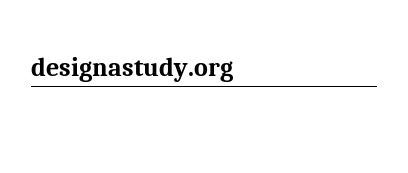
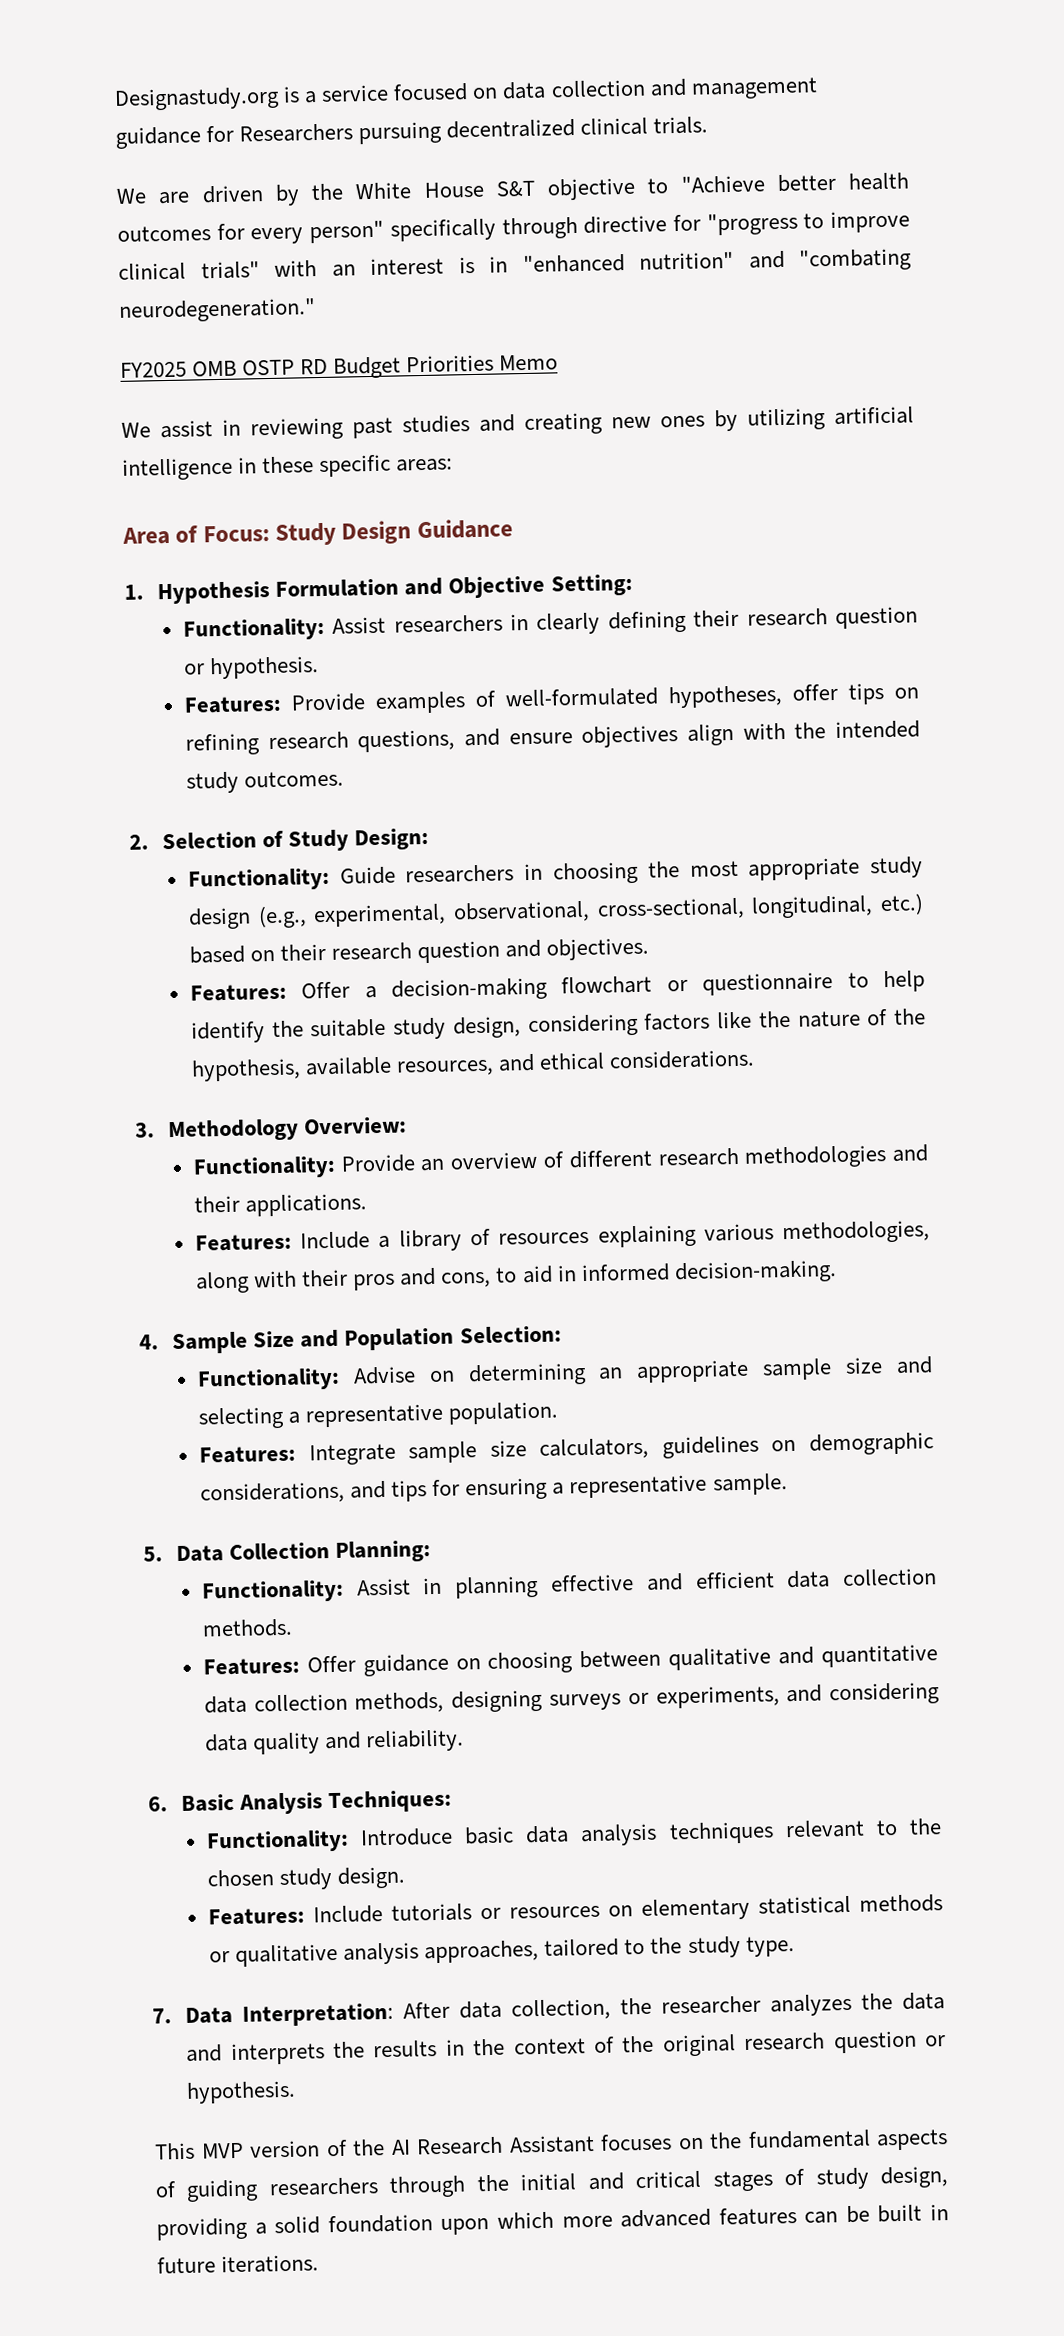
[31,57,233,82] designastudy.org -> [114,77,818,111] [115,116,709,149] [116,172,909,206] [117,210,911,245] [118,248,912,281] [118,298,316,323] [120,354,559,379] [121,406,914,441] [122,454,454,481] [122,518,513,546] [124,573,633,605] [182,606,918,642] [183,656,320,680] [183,683,919,714] [184,720,920,756] [185,770,345,794] [129,827,430,852] [187,856,923,892] [187,893,924,930] [188,937,650,964] [189,970,925,1002] [190,1008,926,1044] [190,1049,756,1082] [135,1116,408,1143] [192,1144,928,1180] [193,1193,368,1217] [194,1220,930,1252] [194,1260,837,1294] [139,1325,562,1355] [196,1356,933,1392] [197,1401,559,1430] [198,1432,934,1466] [199,1473,788,1505] [143,1540,432,1563] [201,1568,937,1604] [201,1618,293,1638] [202,1644,938,1677] [203,1682,940,1714] [204,1729,465,1755] [148,1789,453,1815] [205,1818,942,1854] [206,1866,407,1891] [207,1894,943,1926] [208,1936,795,1967] [152,1992,945,2027] [186,2030,946,2066] [186,2080,297,2104] [154,2129,948,2160] [155,2166,949,2202] [156,2204,950,2241] [157,2254,320,2274] Designastudy.org is a service focused on data collection and management guidance for Researchers pursuing decentralized clinical trials. // We are driven by the White House S&T objective to "Achieve better health outcomes for every person" specifically through directive for "progress to improve clinical trials" with an interest is in "enhanced nutrition" and "combating neurodegeneration." // FY2025 OMB OSTP RD Budget Priorities Memo // We assist in reviewing past studies and creating new ones by utilizing artificial intelligence in these specific areas: // Area of Focus: Study Design Guidance // 1. Hypothesis Formulation and Objective Setting: // Functionality: Assist researchers in clearly defining their research question or hypothesis. // Features: Provide examples of well-formulated hypotheses, offer tips on refining research questions, and ensure objectives align with the intended study outcomes. // 2. Selection of Study Design: // Functionality: Guide researchers in choosing the most appropriate study design (e.g., experimental, observational, cross-sectional, longitudinal, etc.) based on their research question and objectives. // Features: Offer a decision-making flowchart or questionnaire to help identify the suitable study design, considering factors like the nature of the hypothesis, available resources, and ethical considerations. // 3. Methodology Overview: // Functionality: Provide an overview of different research methodologies and their applications. // Features: Include a library of resources explaining various methodologies, along with their pros and cons, to aid in informed decision-making. // 4. Sample Size and Population Selection: // Functionality: Advise on determining an appropriate sample size and selecting a representative population. // Features: Integrate sample size calculators, guidelines on demographic considerations, and tips for ensuring a representative sample. // 5. Data Collection Planning: // Functionality: Assist in planning effective and efficient data collection methods. // Features: Offer guidance on choosing between qualitative and quantitative data collection methods, designing surveys or experiments, and considering data quality and reliability. // 6. Basic Analysis Techniques: // Functionality: Introduce basic data analysis techniques relevant to the chosen study design. // Features: Include tutorials or resources on elementary statistical methods or qualitative analysis approaches, tailored to the study type. // 7. Data Interpretation: After data collection, the researcher analyzes the data and interprets the results in the context of the original research question or hypothesis. // This MVP version of the AI Research Assistant focuses on the fundamental aspects of guiding researchers through the initial and critical stages of study design, providing a solid foundation upon which more advanced features can be built in future iterations.

